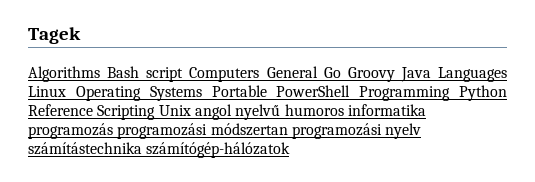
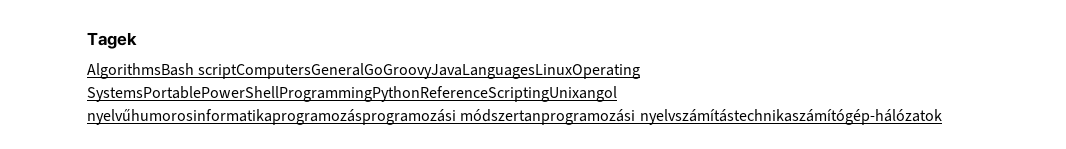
[28,66,507,82] [28,85,507,101] [28,104,426,120] [28,123,422,139] [28,142,291,158] Algorithms Bash script Computers General Go Groovy Java Languages Linux Operating Systems Portable PowerShell Programming Python Reference Scripting Unix angol nyelvű humoros informatika programozás programozási módszertan programozási nyelv számítástechnika számítógép-hálózatok -> [87,63,641,79] [87,86,617,102] [87,109,942,125] AlgorithmsBash scriptComputersGeneralGoGroovyJavaLanguagesLinuxOperating SystemsPortablePowerShellProgrammingPythonReferenceScriptingUnixangol nyelvűhumorosinformatikaprogramozásprogramozási módszertanprogramozási nyelvszámítástechnikaszámítógép-hálózatok

